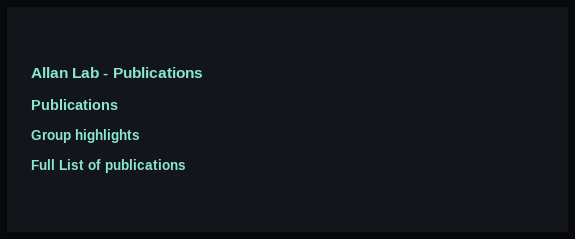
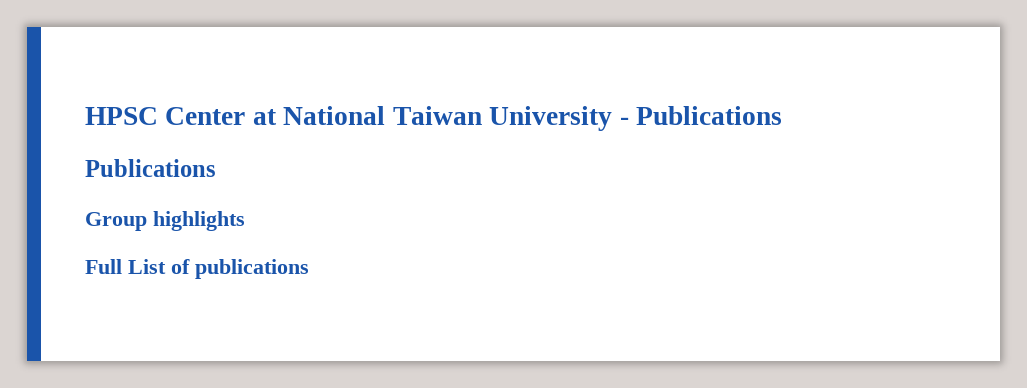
[31,67,100,78] Allan Lab -> [85,106,613,131] HPSC Center at National Taiwan University

